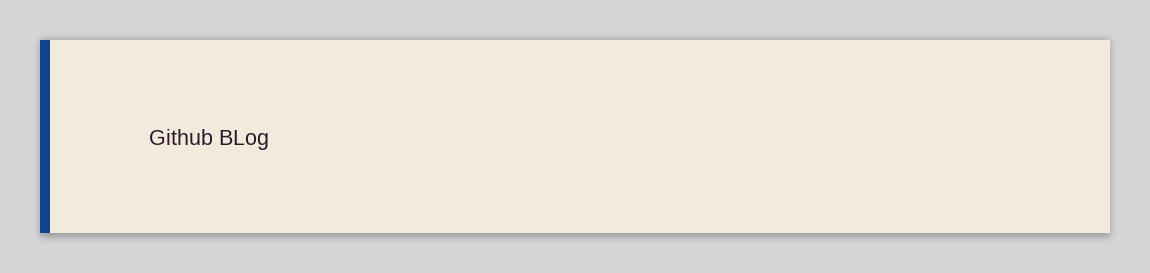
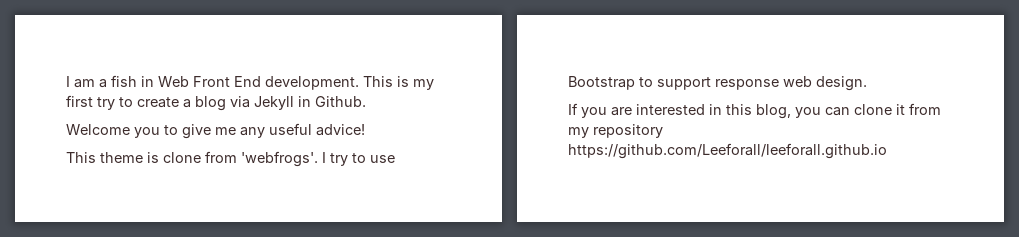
[149,129,269,150] Github BLog -> [66,75,434,90] [66,95,366,111] [66,123,365,139] [66,151,395,167] [568,76,867,91] [568,103,941,119] [568,124,663,138] [568,143,887,159] I am a fish in Web Front End development. This is my first try to create a blog via Jekyll in Github. // Welcome you to give me any useful advice! // This theme is clone from 'webfrogs'. I try to use Bootstrap to support response web design. // If you are interested in this blog, you can clone it from my repository https://github.com/Leeforall/leeforall.github.io

